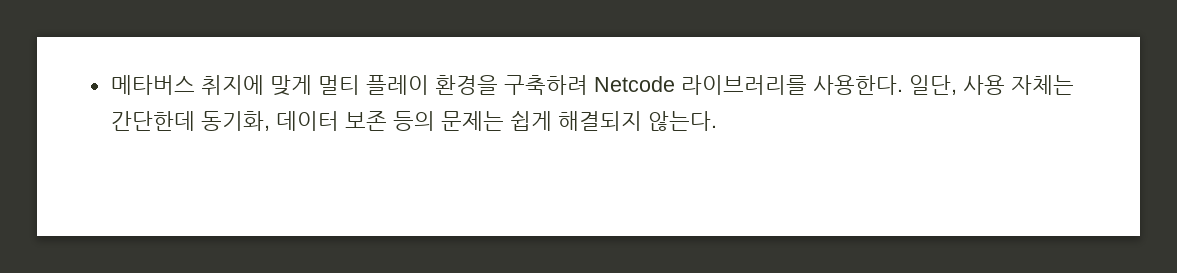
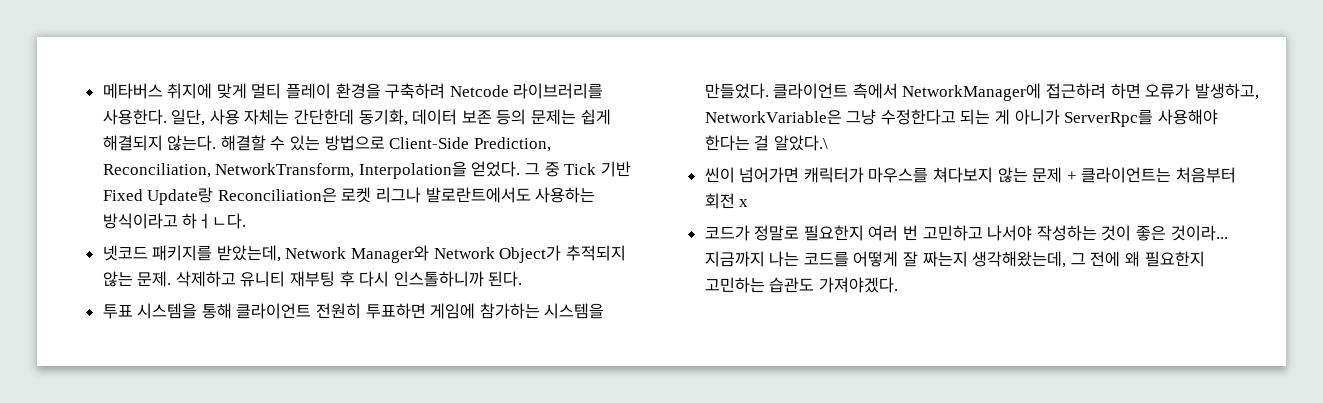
(717, 121) none -> [220,135,551,152] [102,161,631,179] [102,187,596,205] [102,213,247,229] [102,245,626,263] [102,271,523,287] [102,303,605,319] [704,83,1259,101] [704,109,1218,127] [704,135,828,151] [704,167,1237,183] [704,193,749,209] [704,225,1228,241] [704,251,1205,268] [704,277,898,293] 해결할 수 있는 방법으로 Client-Side Prediction, Reconciliation, NetworkTransform, Interpolation을 얻었다. 그 중 Tick 기반 Fixed Update랑 Reconciliation은 로켓 리그나 발로란트에서도 사용하는 방식이라고 하ㅓㄴ다. // 넷코드 패키지를 받았는데, Network Manager와 Network Object가 추적되지 않는 문제. 삭제하고 유니티 재부팅 후 다시 인스톨하니까 된다. // 투표 시스템을 통해 클라이언트 전원히 투표하면 게임에 참가하는 시스템을 만들었다. 클라이언트 측에서 NetworkManager에 접근하려 하면 오류가 발생하고, NetworkVariable은 그냥 수정한다고 되는 게 아니가 ServerRpc를 사용해야 한다는 걸 알았다.\ // 씬이 넘어가면 캐릭터가 마우스를 쳐다보지 않는 문제 + 클라이언트는 처음부터 회전 x // 코드가 정말로 필요한지 여러 번 고민하고 나서야 작성하는 것이 좋은 것이라... 지금까지 나는 코드를 어떻게 잘 짜는지 생각해왔는데, 그 전에 왜 필요한지 고민하는 습관도 가져야겠다.

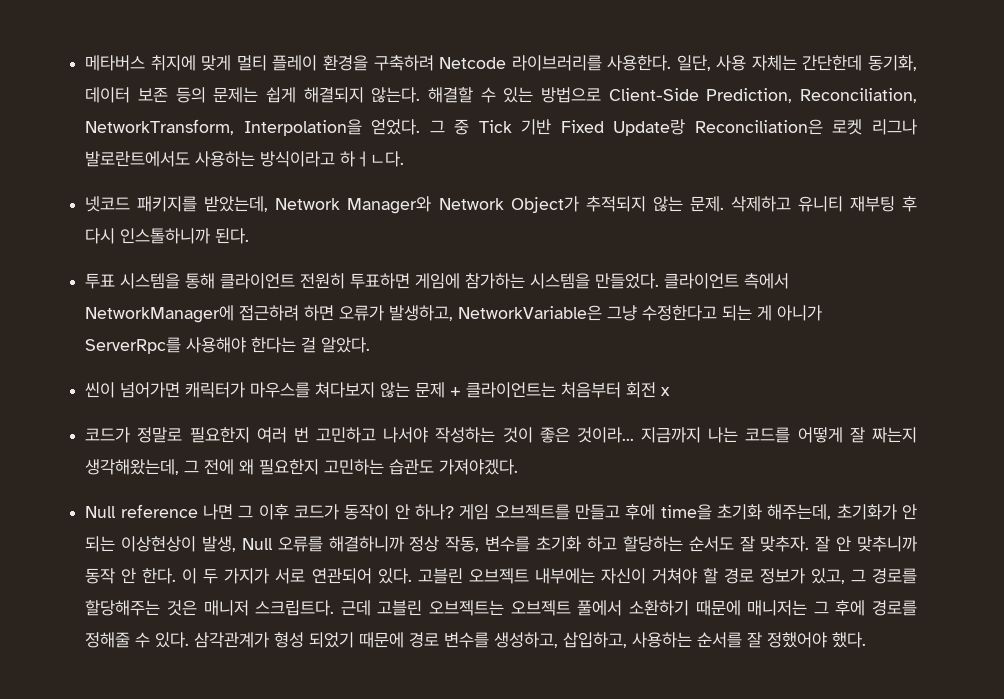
[773,135,828,151] 알았다.\ -> [321,337,371,353] 알았다.
(898, 285) none -> [85,504,918,520] [85,536,918,552] [85,568,917,584] [85,600,917,616] [85,632,867,648] // Null reference 나면 그 이후 코드가 동작이 안 하나? 게임 오브젝트를 만들고 후에 time을 초기화 해주는데, 초기화가 안 되는 이상현상이 발생, Null 오류를 해결하니까 정상 작동, 변수를 초기화 하고 할당하는 순서도 잘 맞추자. 잘 안 맞추니까 동작 안 한다. 이 두 가지가 서로 연관되어 있다. 고블린 오브젝트 내부에는 자신이 거쳐야 할 경로 정보가 있고, 그 경로를 할당해주는 것은 매니저 스크립트다. 근데 고블린 오브젝트는 오브젝트 풀에서 소환하기 때문에 매니저는 그 후에 경로를 정해줄 수 있다. 삼각관계가 형성 되었기 때문에 경로 변수를 생성하고, 삽입하고, 사용하는 순서를 잘 정했어야 했다.

